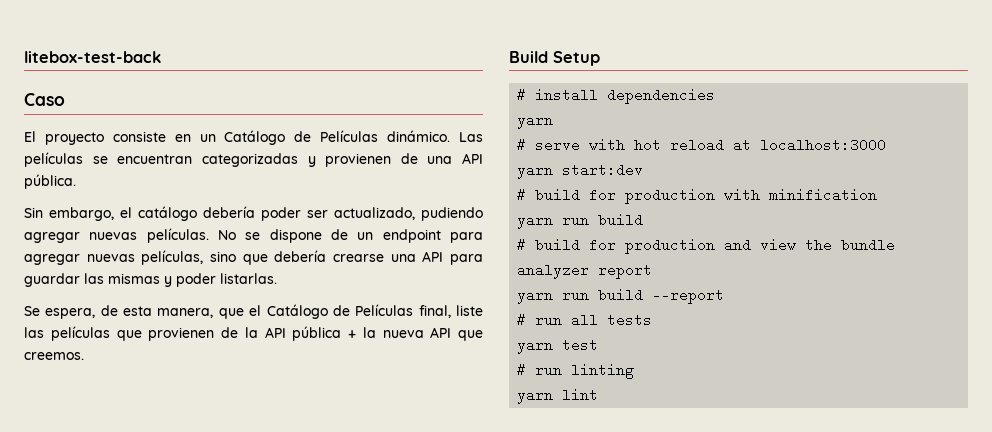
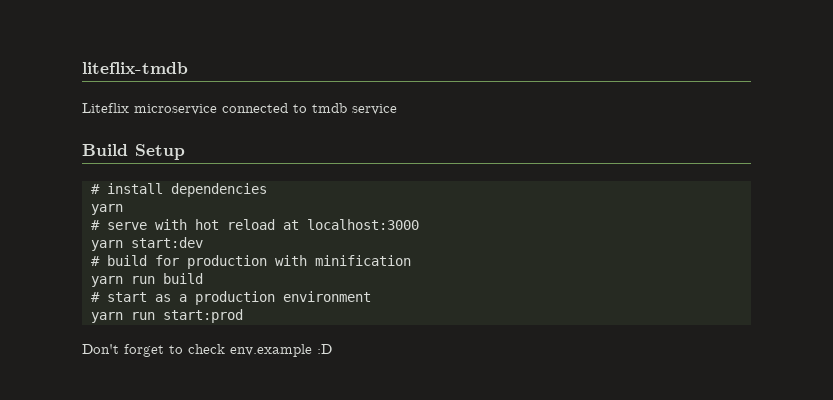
[24,51,161,63] [24,93,65,106] [24,130,484,145] [24,152,483,167] [24,174,76,189] [24,206,483,221] [24,228,483,243] [24,250,483,265] [24,273,277,287] [24,304,484,319] [24,326,483,341] [24,352,84,360] litebox-test-back // Caso // El proyecto consiste en un Catálogo de Películas dinámico. Las películas se encuentran categorizadas y provienen de una API pública. // Sin embargo, el catálogo debería poder ser actualizado, pudiendo agregar nuevas películas. No se dispone de un endpoint para agregar nuevas películas, sino que debería crearse una API para guardar las mismas y poder listarlas. // Se espera, de esta manera, que el Catálogo de Películas final, liste las películas que provienen de la API pública + la nueva API que creemos. -> [82,62,188,74] [82,103,397,115] liteflix-tmdb // Liteflix microservice connected to tmdb service
[535,238,896,254] [517,263,653,279] [517,288,725,304] [517,313,653,327] [517,338,599,354] [517,363,635,379] [517,388,599,404] build for production and view the bundle analyzer report // yarn run build --report // # run all tests // yarn test // # run linting // yarn lint -> [107,291,371,305] [91,309,243,323] [82,344,332,357] start as a production environment // yarn run start:prod // Don't forget to check env.example :D

